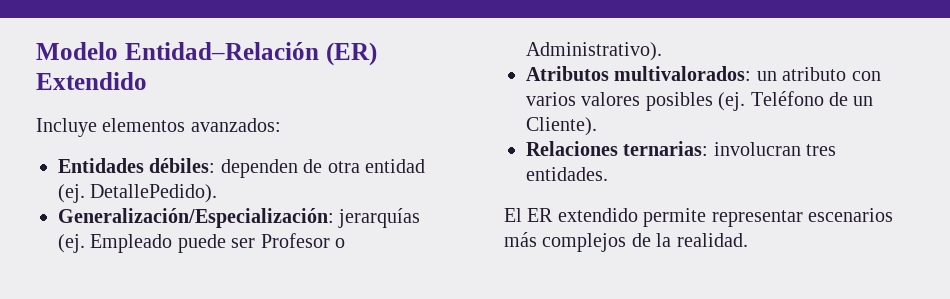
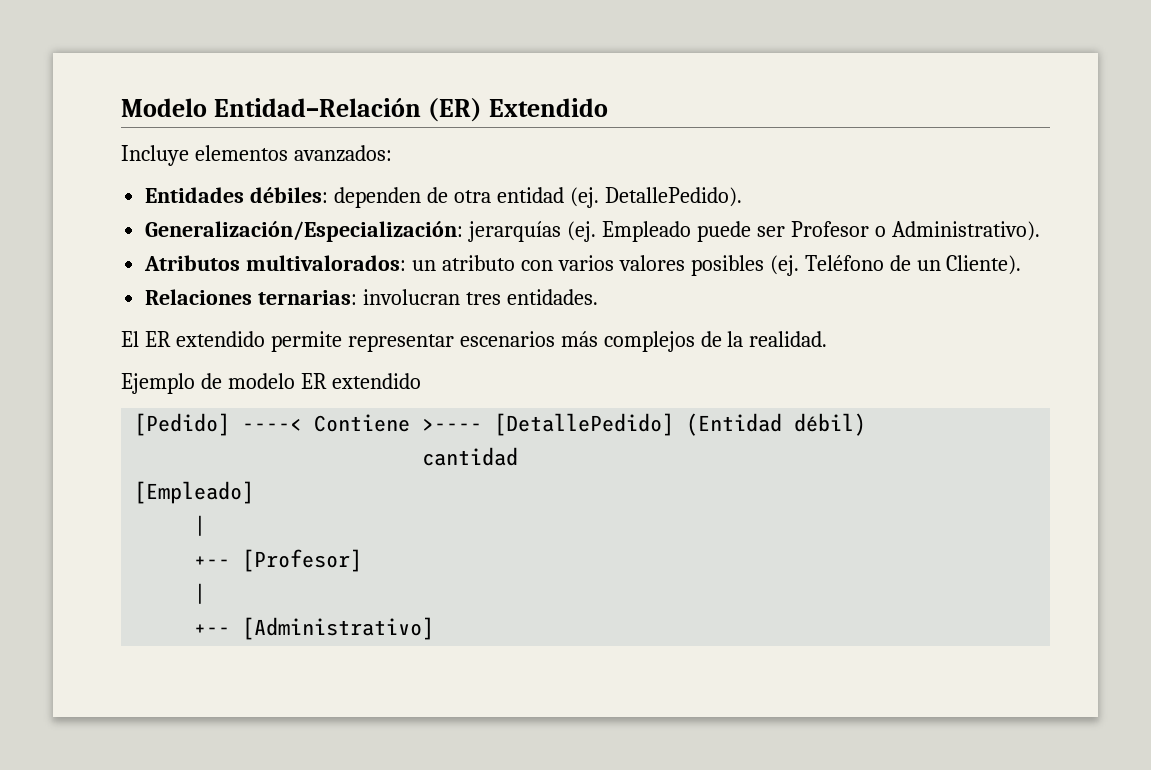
(748, 240) none -> [121,373,421,394] [134,413,867,436] [422,447,519,466] [134,481,255,504] [194,515,207,536] [194,549,363,572] [194,583,207,604] [194,617,435,640] // Ejemplo de modelo ER extendido // [Pedido] ----< Contiene >---- [DetallePedido] (Entidad débil) // cantidad // [Empleado] // | // +-- [Profesor] // | // +-- [Administrativo]

